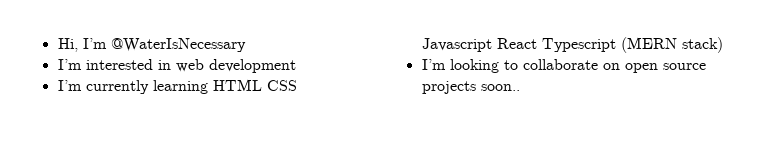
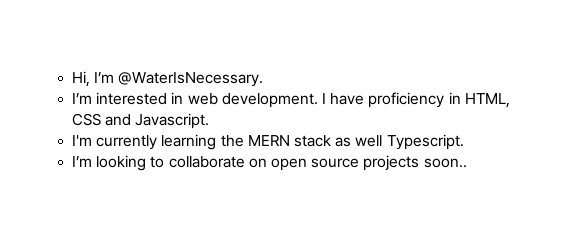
[110,38,246,52] @WaterIsNecessary -> [118,72,264,87] @WaterIsNecessary.
[208,59,296,73] [57,79,297,94] [421,37,723,53] development // I’m currently learning HTML CSS Javascript React Typescript (MERN stack) -> [221,92,510,108] [72,113,210,129] [72,134,464,150] development. I have proficiency in HTML, CSS and Javascript. // I'm currently learning the MERN stack as well Typescript.

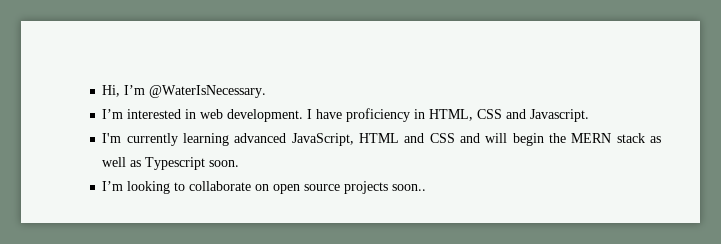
(217, 142) none -> [234,133,544,146] advanced JavaScript, HTML and CSS and will begin
[386,134,464,150] Typescript. -> [130,157,240,170] as Typescript soon.

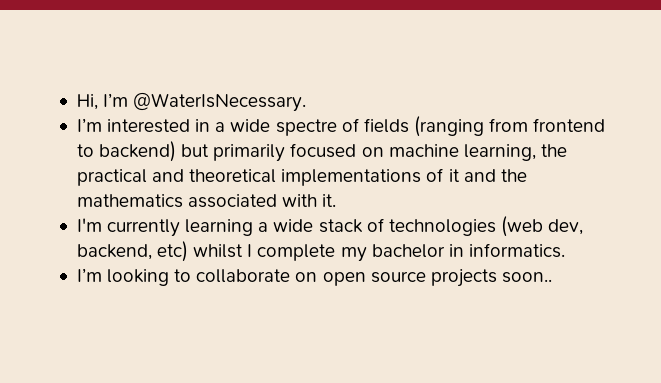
[200,108,590,122] [102,133,661,146] [102,157,240,170] web development. I have proficiency in HTML, CSS and Javascript. // I'm currently learning advanced JavaScript, HTML and CSS and will begin the MERN stack as well as Typescript soon. -> [215,116,606,137] [76,141,567,162] [76,168,527,186] [76,194,337,208] [76,216,584,237] [76,241,565,262] a wide spectre of fields (ranging from frontend to backend) but primarily focused on machine learning, the practical and theoretical implementations of it and the mathematics associated with it. // I'm currently learning a wide stack of technologies (web dev, backend, etc) whilst I complete my bachelor in informatics.

